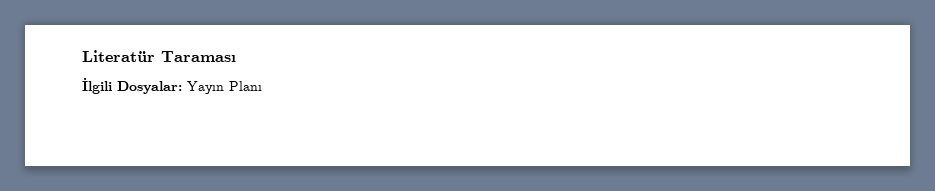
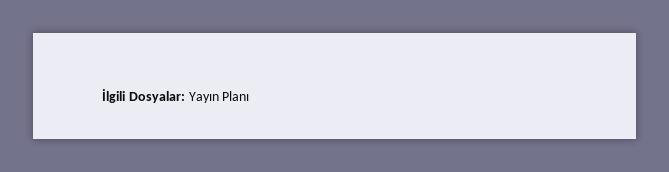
[82,50,236,62] Literatür Taraması // -> (102, 96) none

